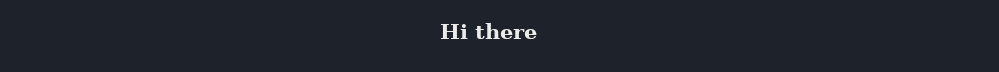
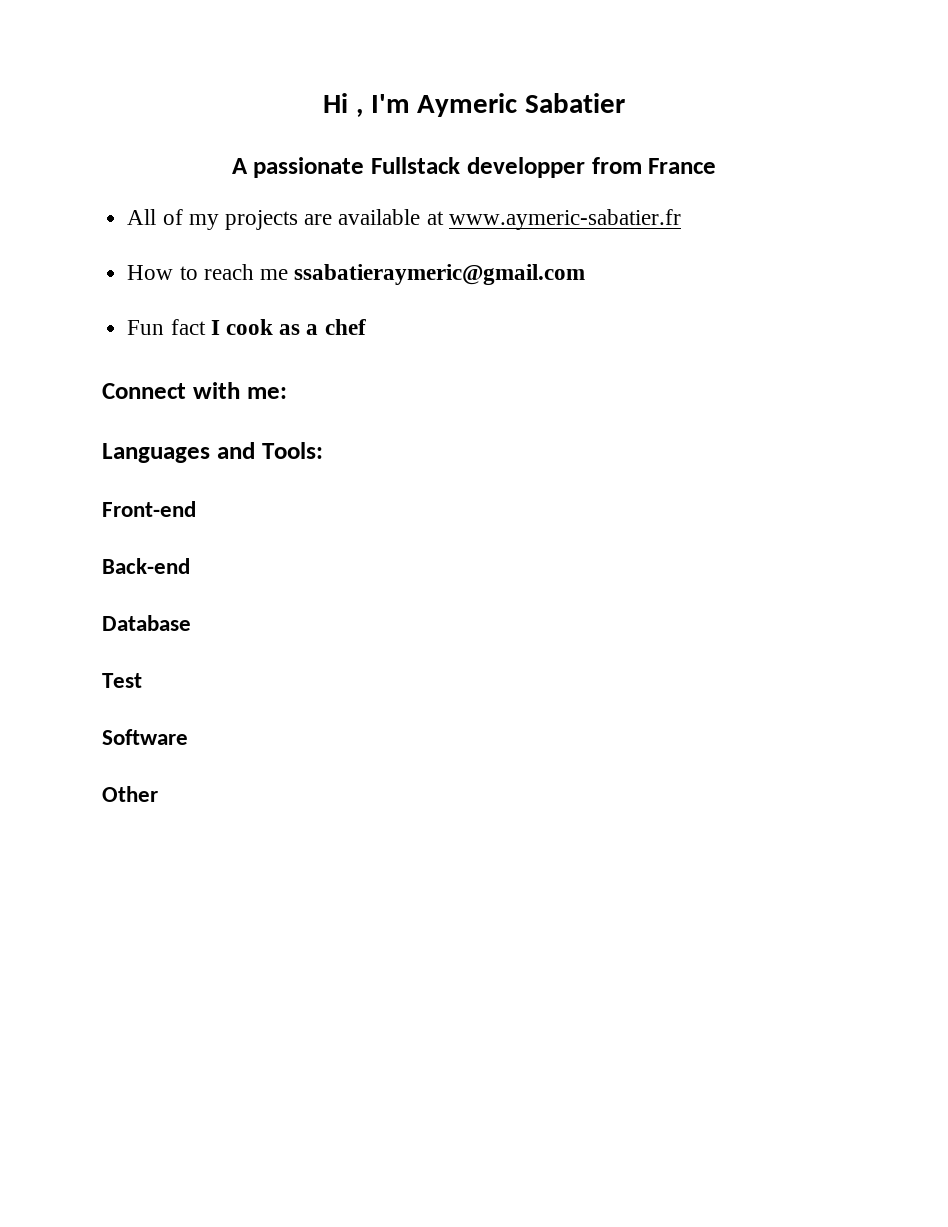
[475,23,537,39] there -> [355,93,626,117] [231,157,717,178] [127,209,681,230] [127,264,586,285] [127,319,366,335] [102,382,287,399] [102,442,323,463] [102,501,196,517] [102,558,190,574] [102,615,191,631] [102,673,142,688] [102,729,188,745] [102,786,158,802] , I'm Aymeric Sabatier // A passionate Fullstack developper from France // All of my projects are available at www.aymeric-sabatier.fr // How to reach me ssabatieraymeric@gmail.com // Fun fact I cook as a chef // Connect with me: // Languages and Tools: // Front-end // Back-end // Database // Test // Software // Other

